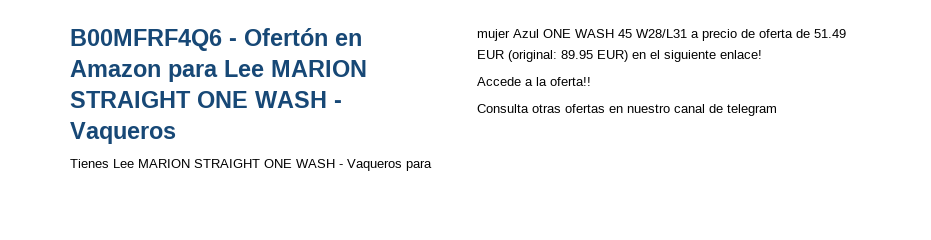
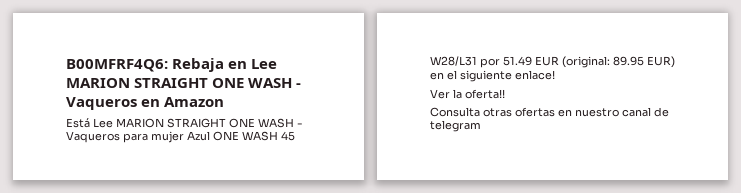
[70,28,362,51] [70,60,367,82] [70,91,342,108] [70,122,176,144] [70,159,109,168] B00MFRF4Q6 - Ofertón en Amazon para Lee MARION STRAIGHT ONE WASH - Vaqueros // Tienes -> [66,58,278,72] [66,78,302,88] [66,97,225,110] [66,118,90,128] B00MFRF4Q6: Rebaja en Lee MARION STRAIGHT ONE WASH - Vaqueros en Amazon // Está
[691,29,810,41] a precio de oferta de -> [480,58,500,68] por
[477,77,533,86] Accede a -> [430,89,450,99] Ver

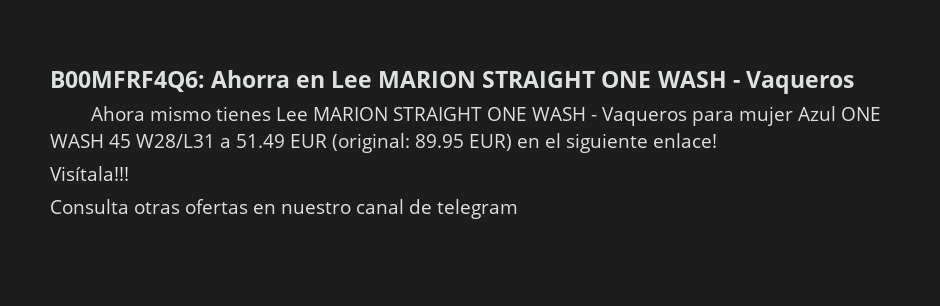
[172,58,225,72] Rebaja -> [211,70,291,88] Ahorra
[141,97,225,107] [66,118,90,128] en Amazon // Está -> [91,106,272,121] // Ahora mismo tienes
[480,58,500,68] por -> [219,138,231,148] a
[430,89,505,99] Ver la oferta!! -> [50,166,129,181] Visítala!!!

